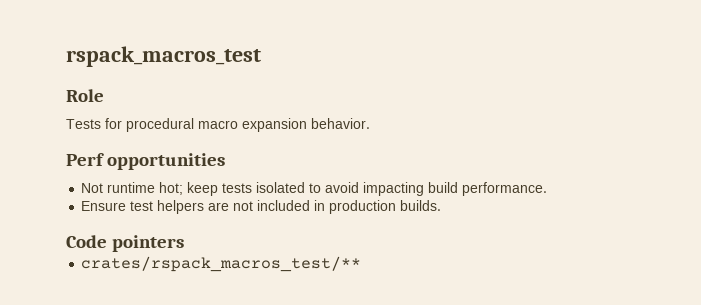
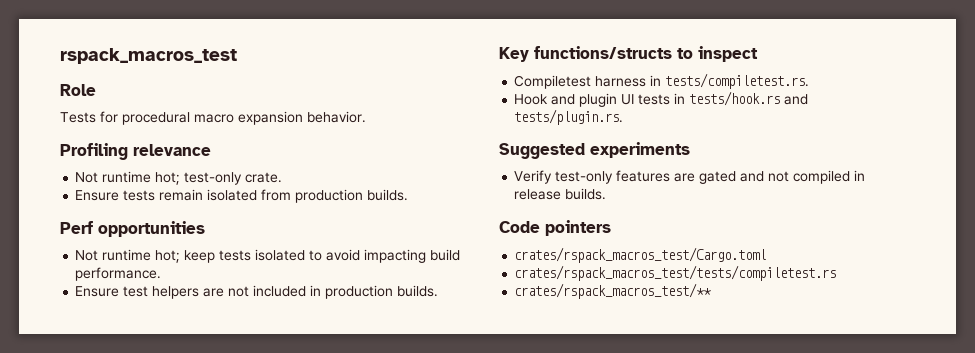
(370, 123) none -> [60,143,211,160] [75,171,283,185] [75,189,409,203] // Profiling relevance // Not runtime hot; test-only crate. // Ensure tests remain isolated from production builds.
(442, 205) none -> [499,46,758,62] [514,73,810,89] [514,91,809,107] [514,109,624,125] [499,142,690,159] [514,170,866,184] [514,188,607,200] // Key functions/structs to inspect // Compiletest harness in tests/compiletest.rs. // Hook and plugin UI tests in tests/hook.rs and tests/plugin.rs. // Suggested experiments // Verify test-only features are gated and not compiled in release builds.
(185, 243) none -> [514,247,767,263] [514,265,837,281] // crates/rspack_macros_test/Cargo.toml // crates/rspack_macros_test/tests/compiletest.rs

